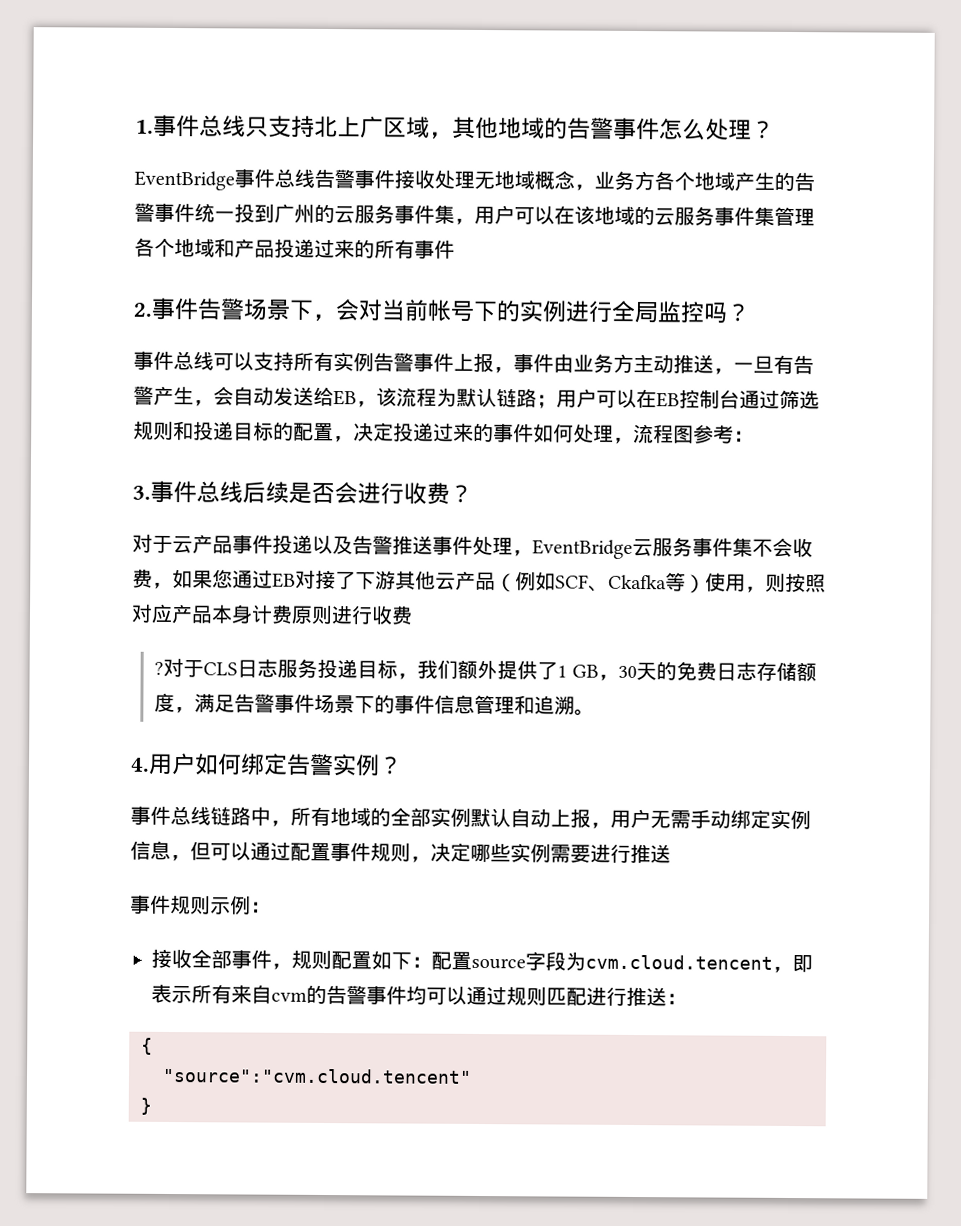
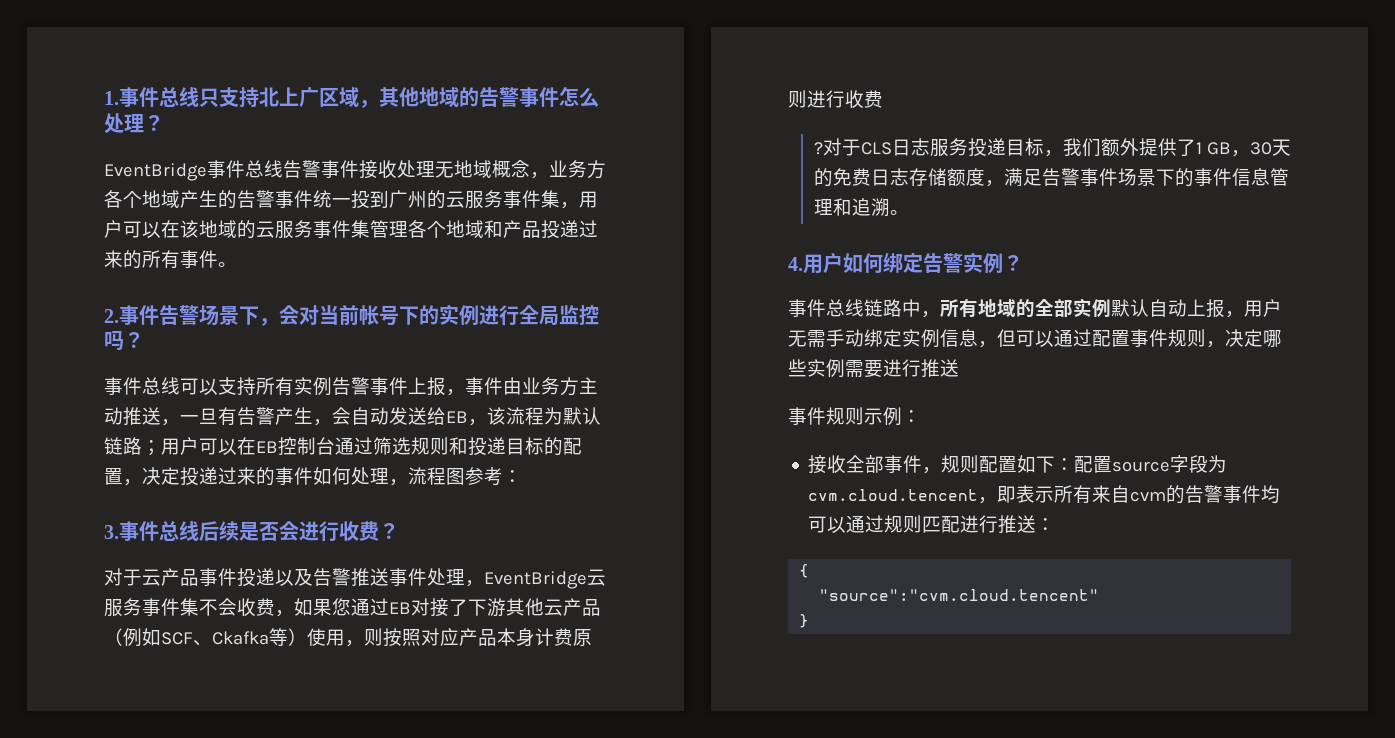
(455, 249) none -> [218,262,237,267] 。

